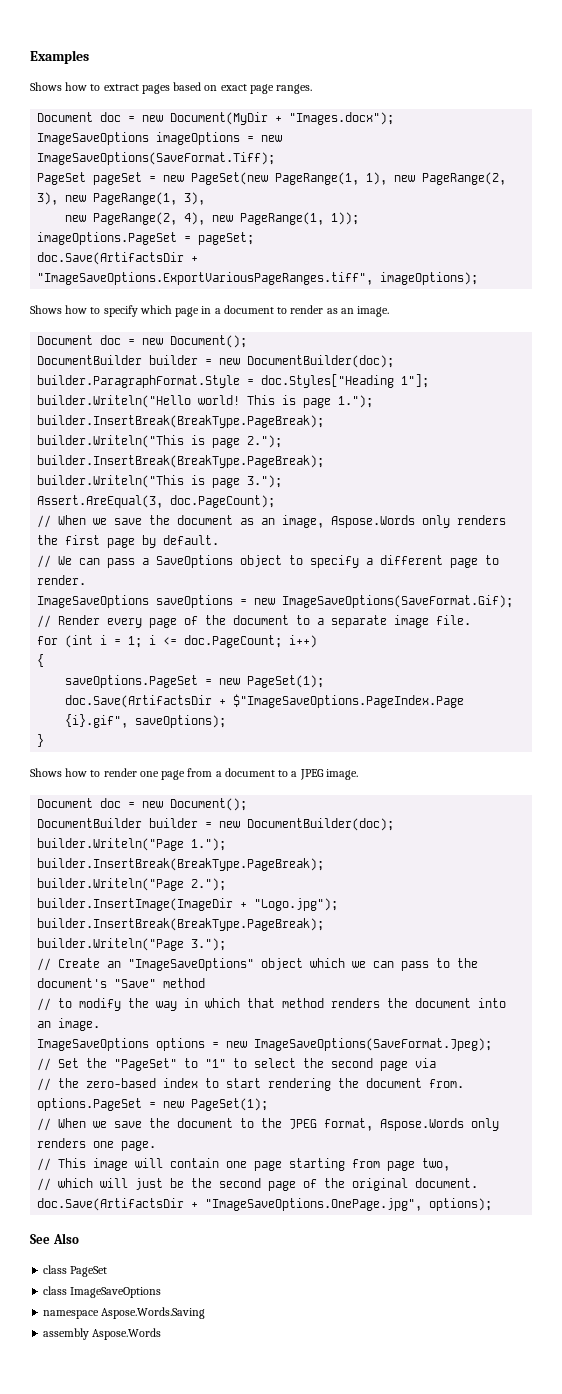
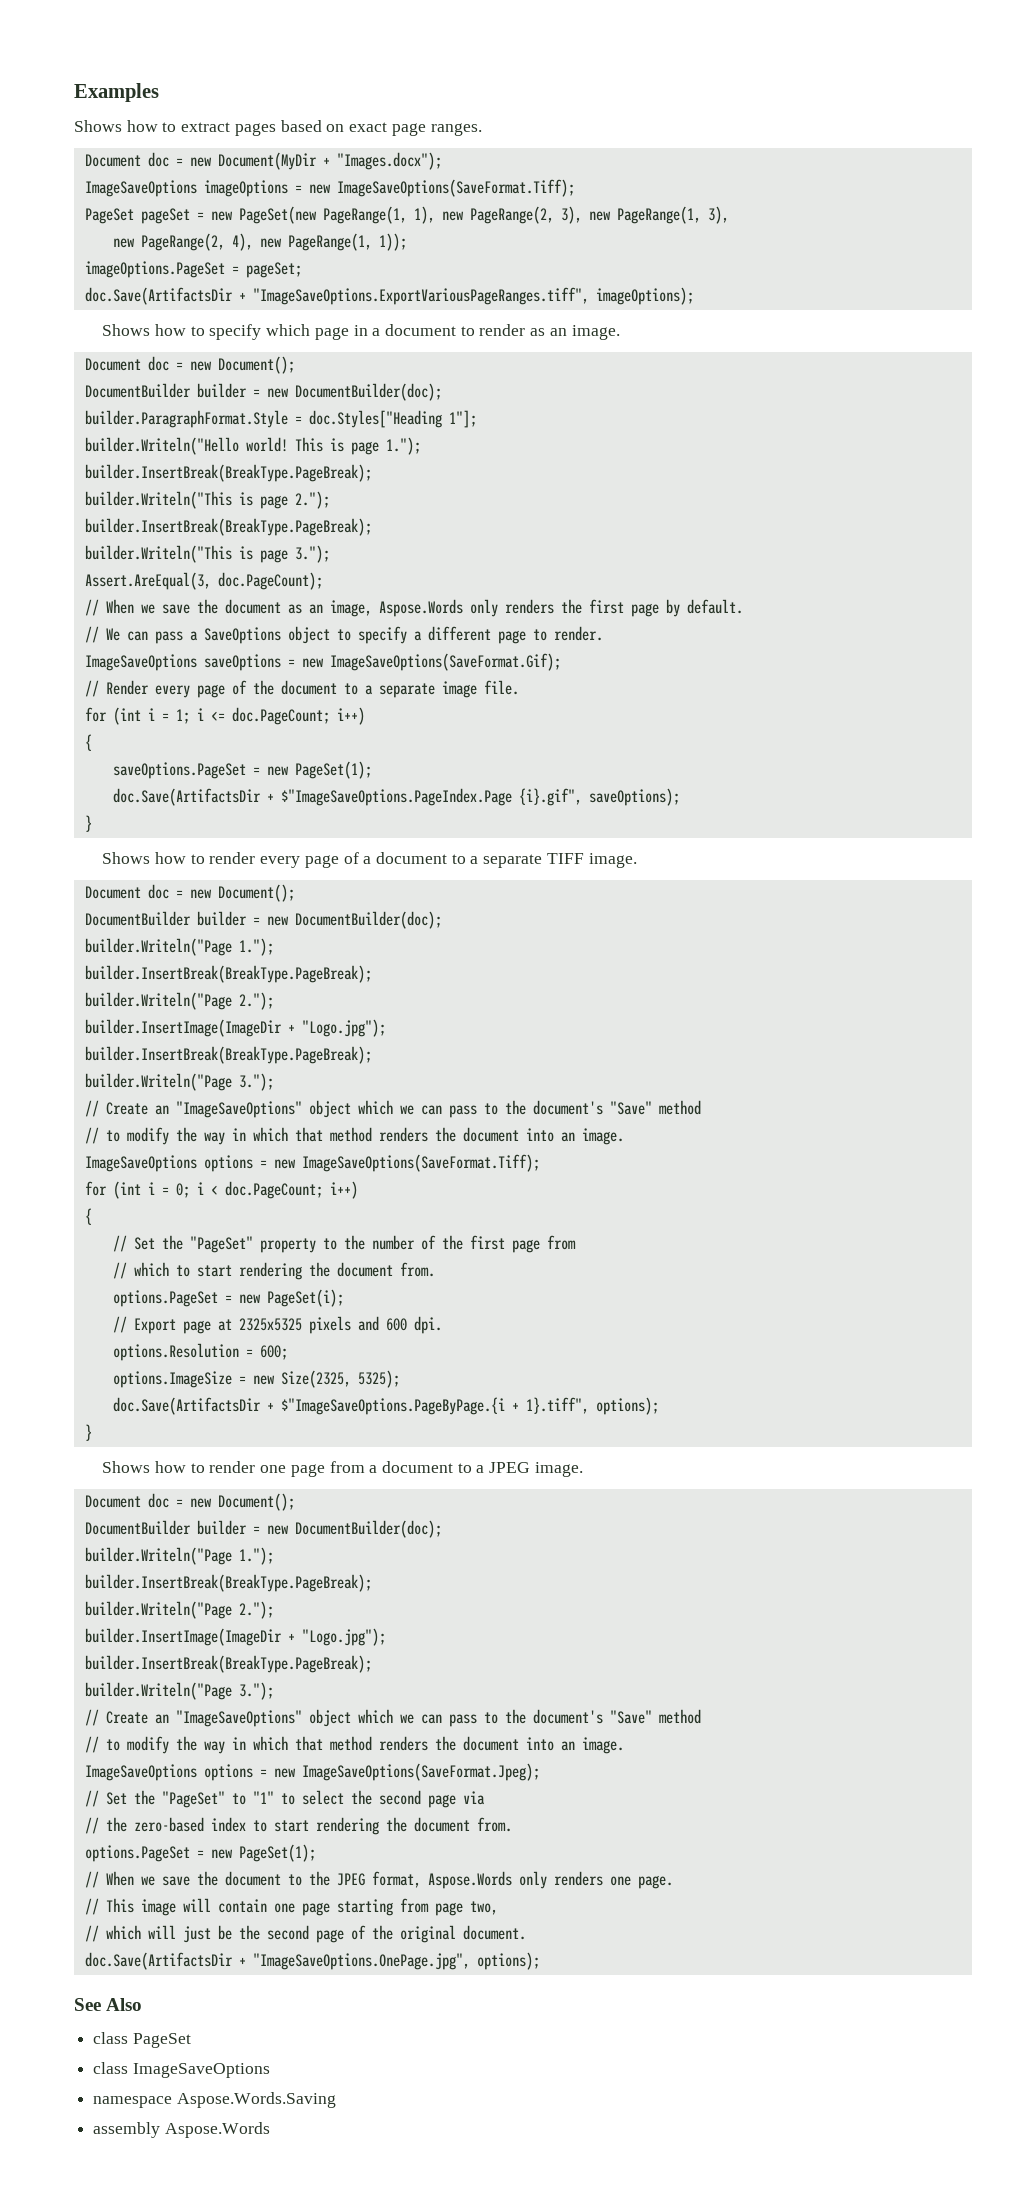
(45, 740) none -> [102,852,637,868] [84,884,295,902] [84,911,442,929] [84,938,274,956] [84,965,372,983] [84,992,274,1010] [84,1019,386,1037] [84,1046,372,1064] [84,1073,274,1091] [84,1100,701,1118] [84,1127,624,1145] [84,1154,540,1172] [84,1181,358,1199] [84,1208,92,1225] [112,1235,576,1253] [112,1262,435,1280] [112,1289,344,1307] [112,1316,442,1334] [112,1343,288,1361] [112,1370,400,1388] [112,1397,659,1415] [84,1424,92,1441] // Shows how to render every page of a document to a separate TIFF image. // Document doc = new Document(); // DocumentBuilder builder = new DocumentBuilder(doc); // builder.Writeln("Page 1."); // builder.InsertBreak(BreakType.PageBreak); // builder.Writeln("Page 2."); // builder.InsertImage(ImageDir + "Logo.jpg"); // builder.InsertBreak(BreakType.PageBreak); // builder.Writeln("Page 3."); // // Create an "ImageSaveOptions" object which we can pass to the document's "Save" method // // to modify the way in which that method renders the document into an image. // ImageSaveOptions options = new ImageSaveOptions(SaveFormat.Tiff); // for (int i = 0; i < doc.PageCount; i++) // { // // Set the "PageSet" property to the number of the first page from // // which to start rendering the document from. // options.PageSet = new PageSet(i); // // Export page at 2325x5325 pixels and 600 dpi. // options.Resolution = 600; // options.ImageSize = new Size(2325, 5325); // doc.Save(ArtifactsDir + $"ImageSaveOptions.PageByPage.{i + 1}.tiff", options); // }

